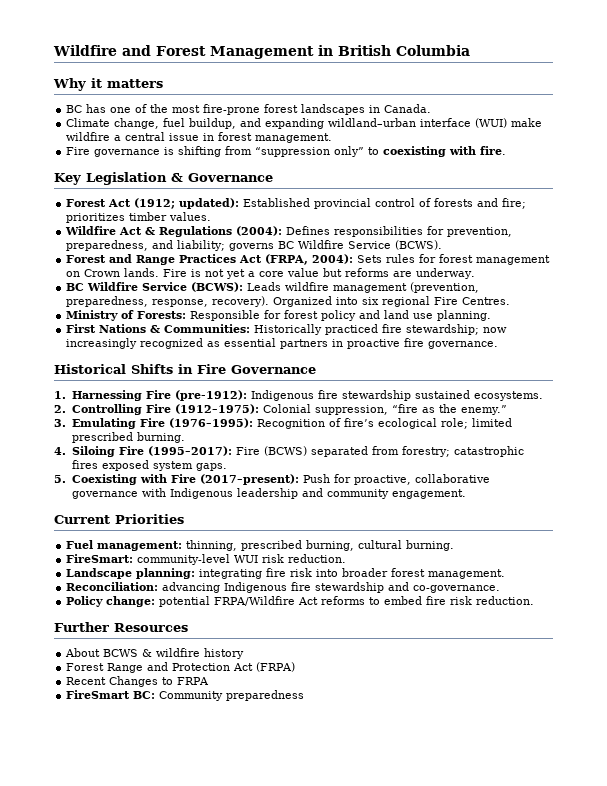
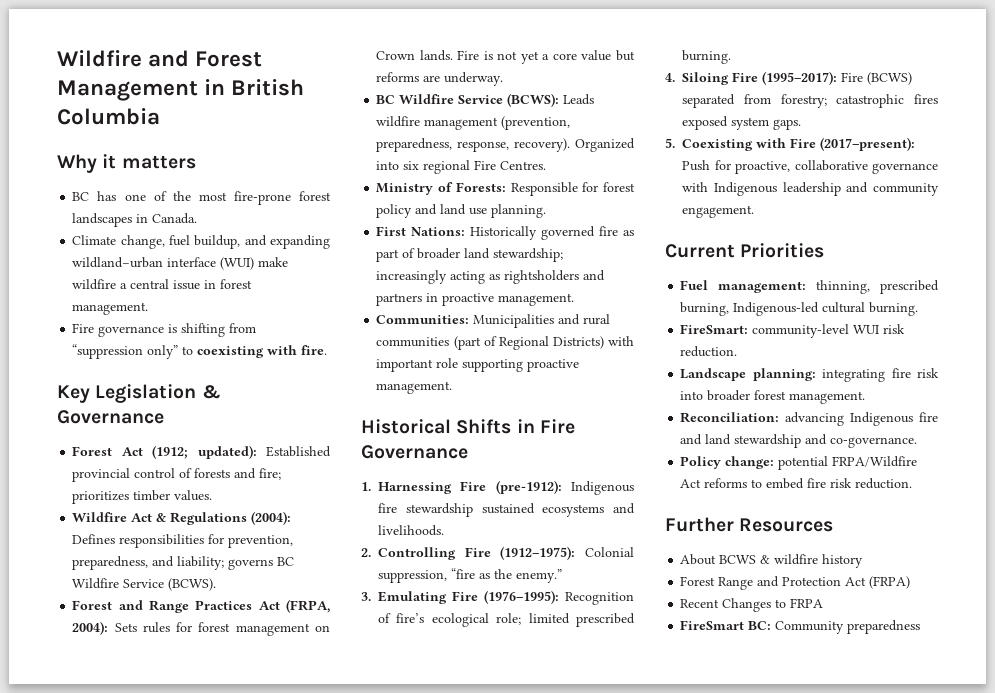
[99,324,508,335] [66,338,499,349] Nations & Communities: Historically practiced fire stewardship; now increasingly recognized as essential partners in proactive fire governance. -> [411,226,634,240] [376,248,564,262] [376,270,606,284] [376,293,575,306] [376,314,611,328] [376,336,634,350] [376,358,580,372] [376,381,453,394] Nations: Historically governed fire as part of broader land stewardship; increasingly acting as rightsholders and partners in proactive management. // Communities: Municipalities and rural communities (part of Regional Districts) with important role supporting proactive management.
[473,391,543,401] ecosystems. -> [542,503,635,517] [378,525,444,536] ecosystems and livelihoods.
(355, 545) none -> [733,302,820,316] Indigenous-led
(312, 586) none -> [680,434,732,445] and land

